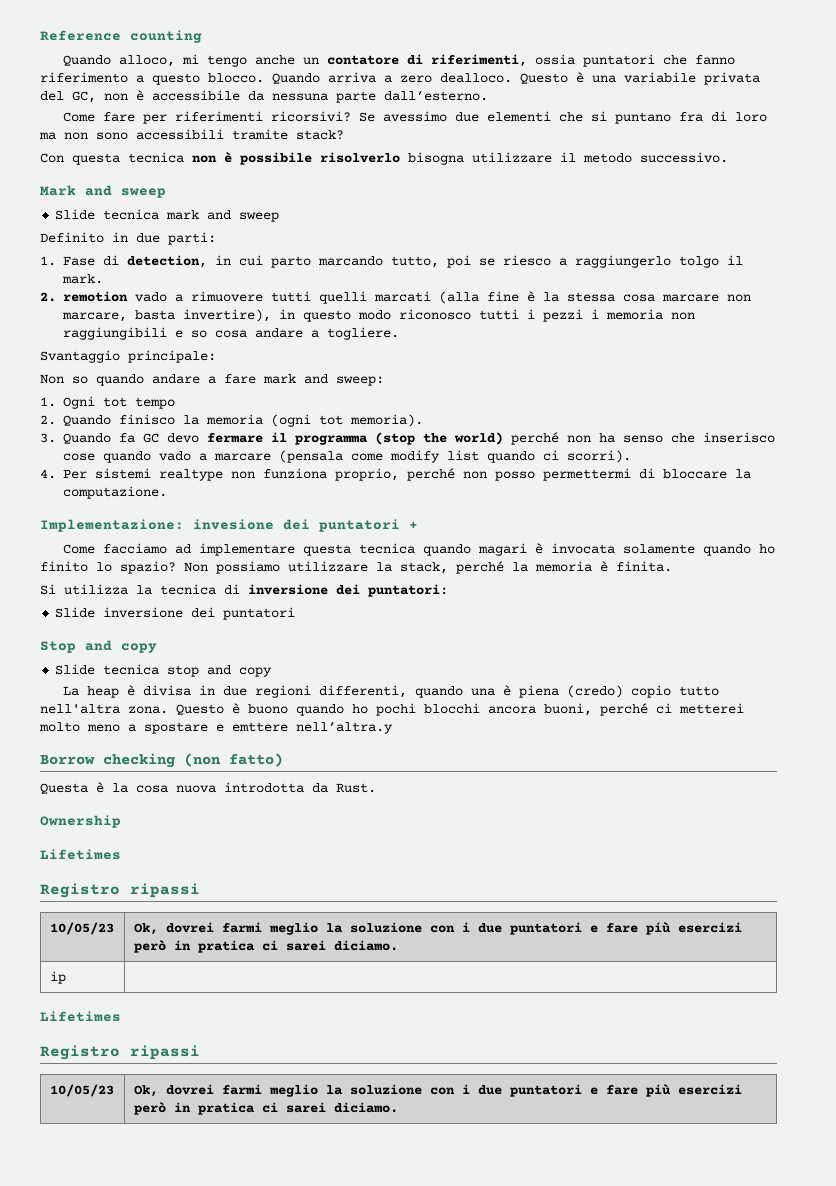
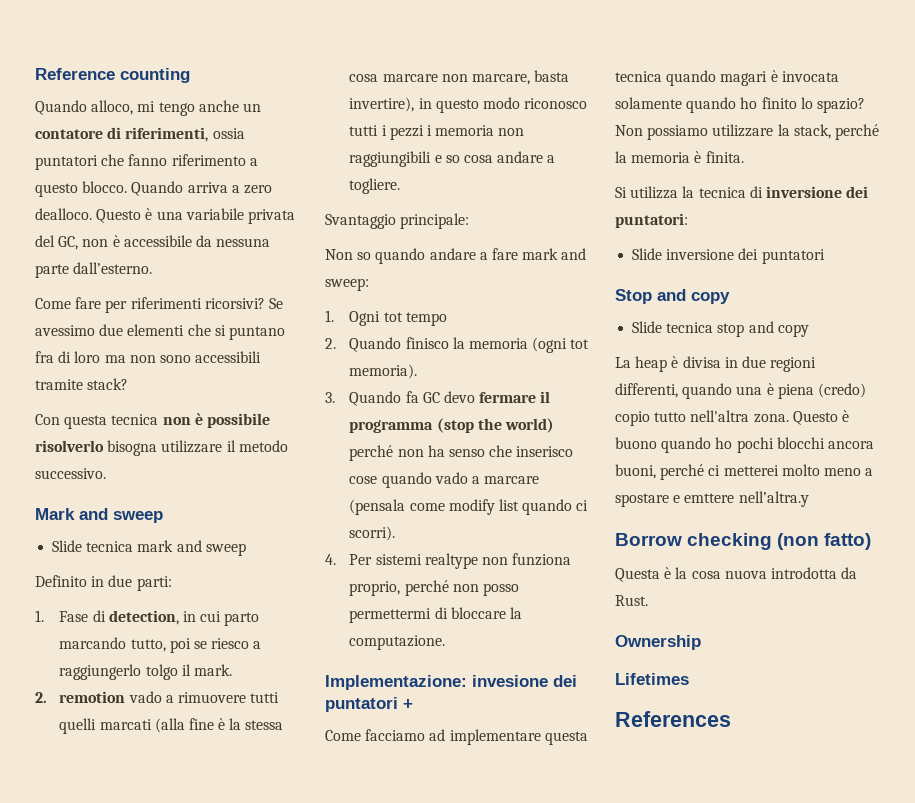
[40,883,200,898] [49,922,114,935] [133,922,742,935] [133,940,398,953] [49,971,66,984] [40,1011,121,1022] [40,1045,200,1060] [49,1084,114,1097] [133,1084,742,1097] [133,1102,398,1115] Registro ripassi // 10/05/23 | Ok, dovrei farmi meglio la soluzione con i due puntatori e fare più esercizi però in pratica ci sarei diciamo. // ip | // Lifetimes // Registro ripassi // 10/05/23 | Ok, dovrei farmi meglio la soluzione con i due puntatori e fare più esercizi però in pratica ci sarei diciamo. -> [615,711,731,727] References

